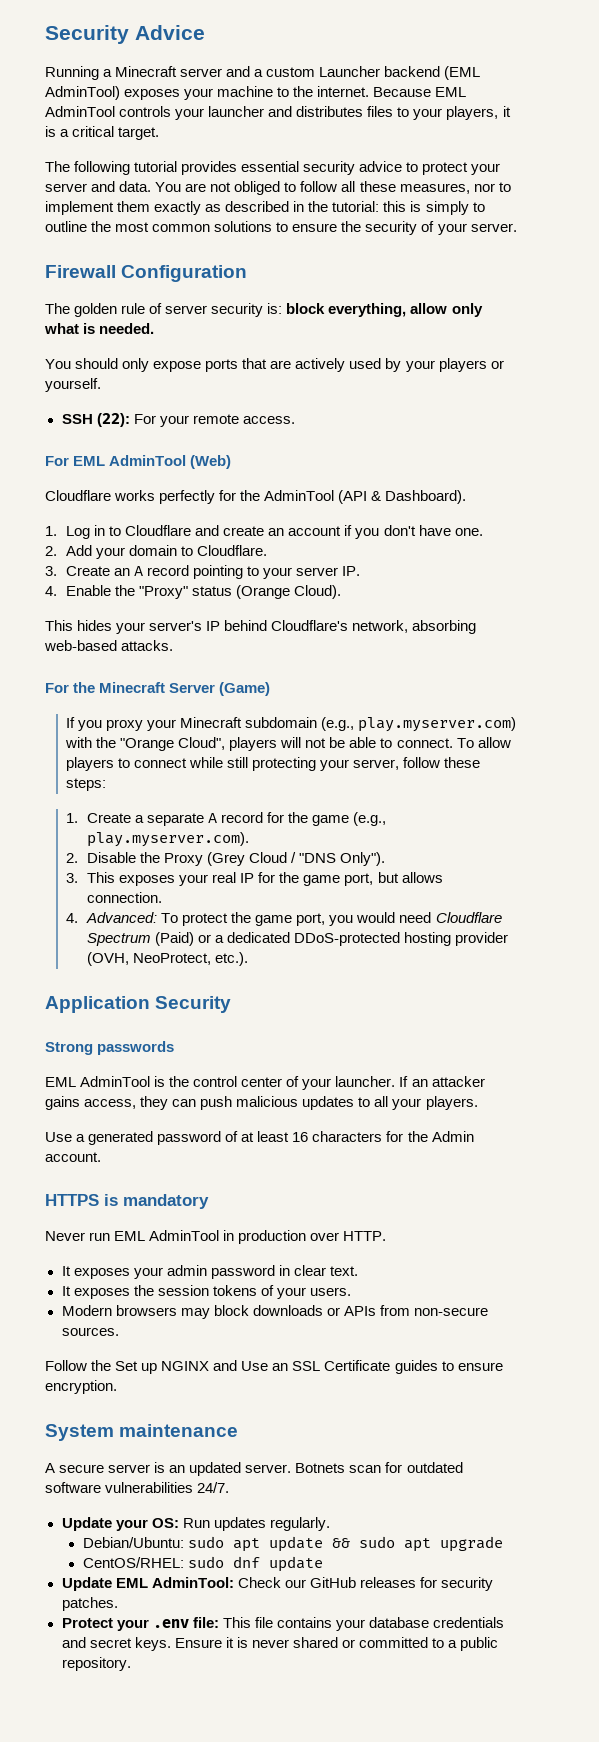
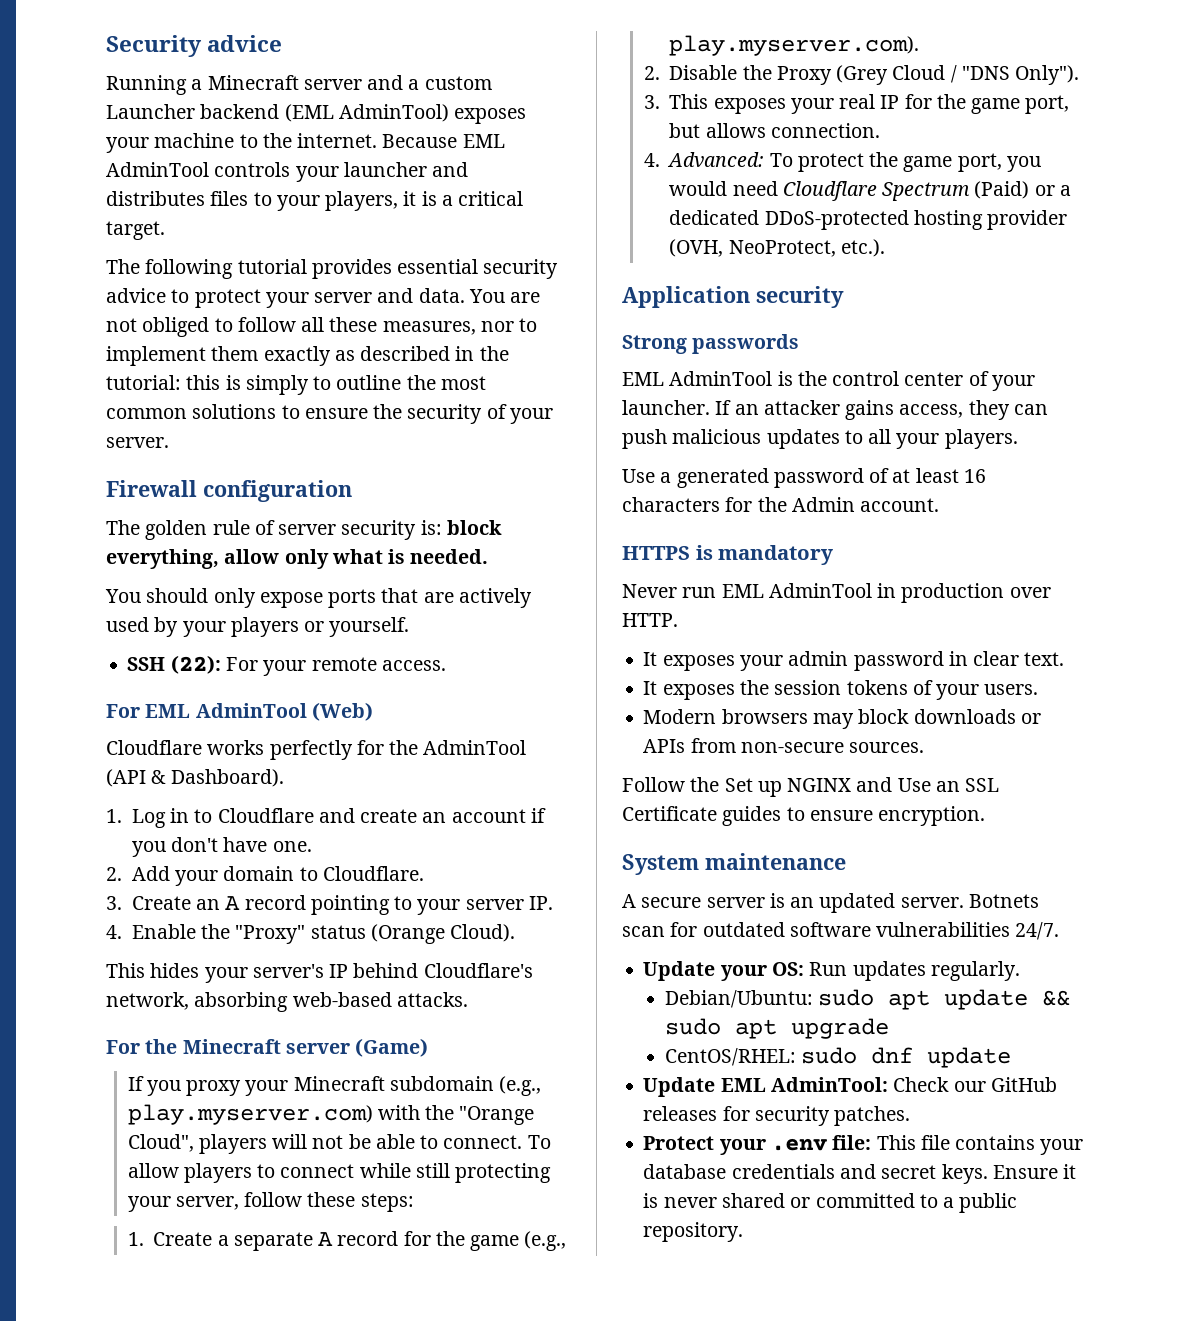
[45,25,205,44] Security Advice -> [106,35,283,57] Security advice
[121,265,248,282] Configuration -> [203,480,352,502] configuration
[169,683,216,693] Server -> [285,1043,350,1054] server
[155,996,232,1013] Security -> [756,286,844,308] security

